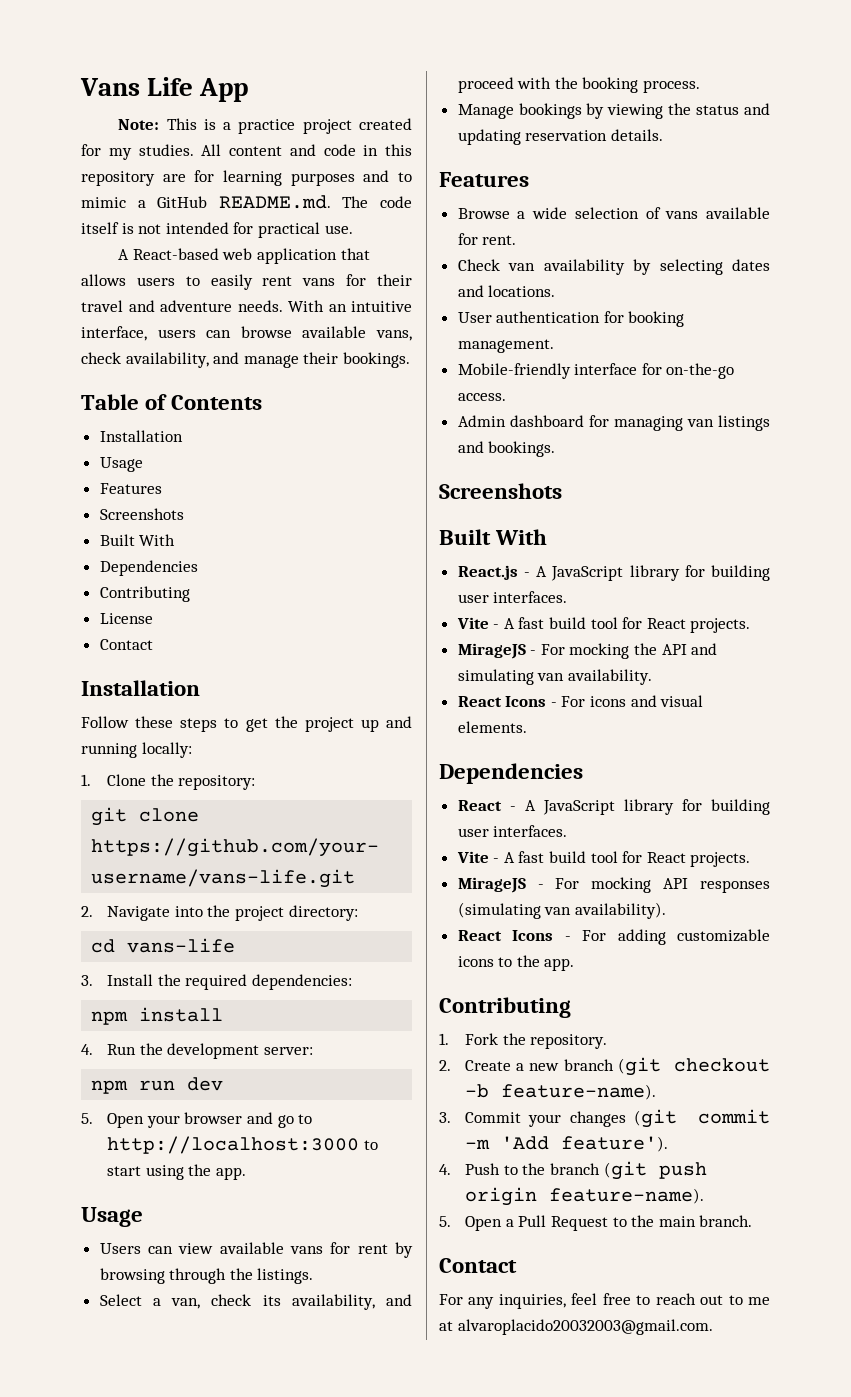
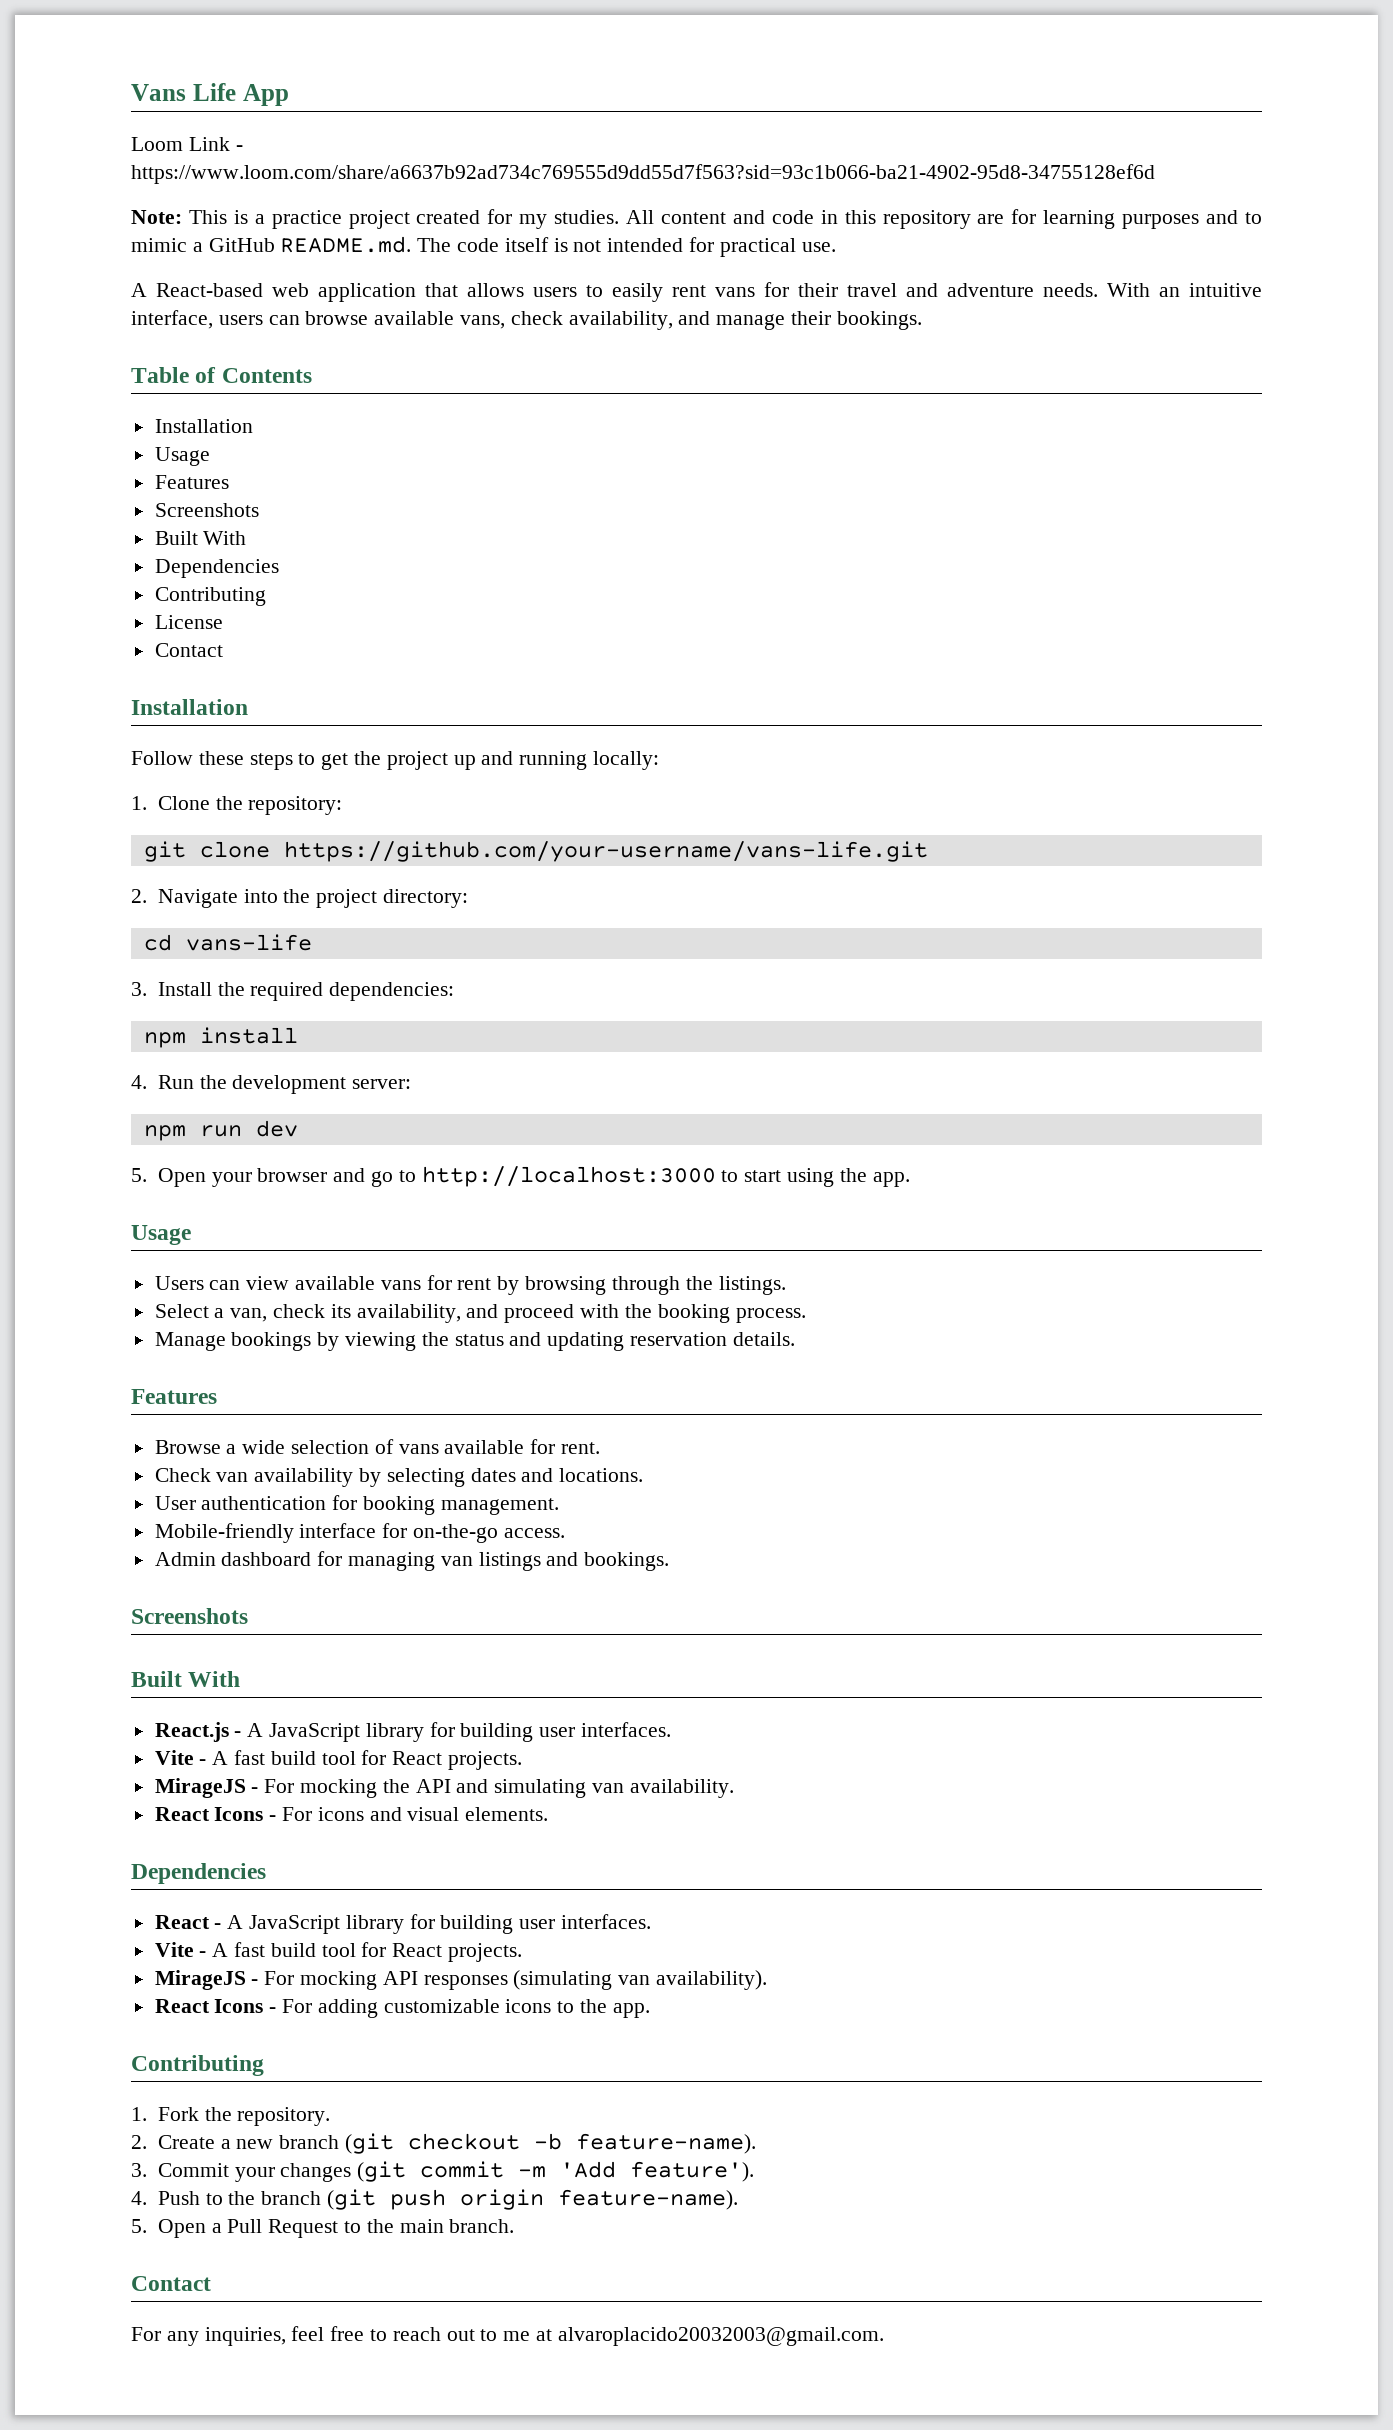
(249, 90) none -> [131,137,243,151] [131,164,1155,184] // Loom Link - https://www.loom.com/share/a6637b92ad734c769555d9dd55d7f563?sid=93c1b066-ba21-4902-95d8-34755128ef6d

